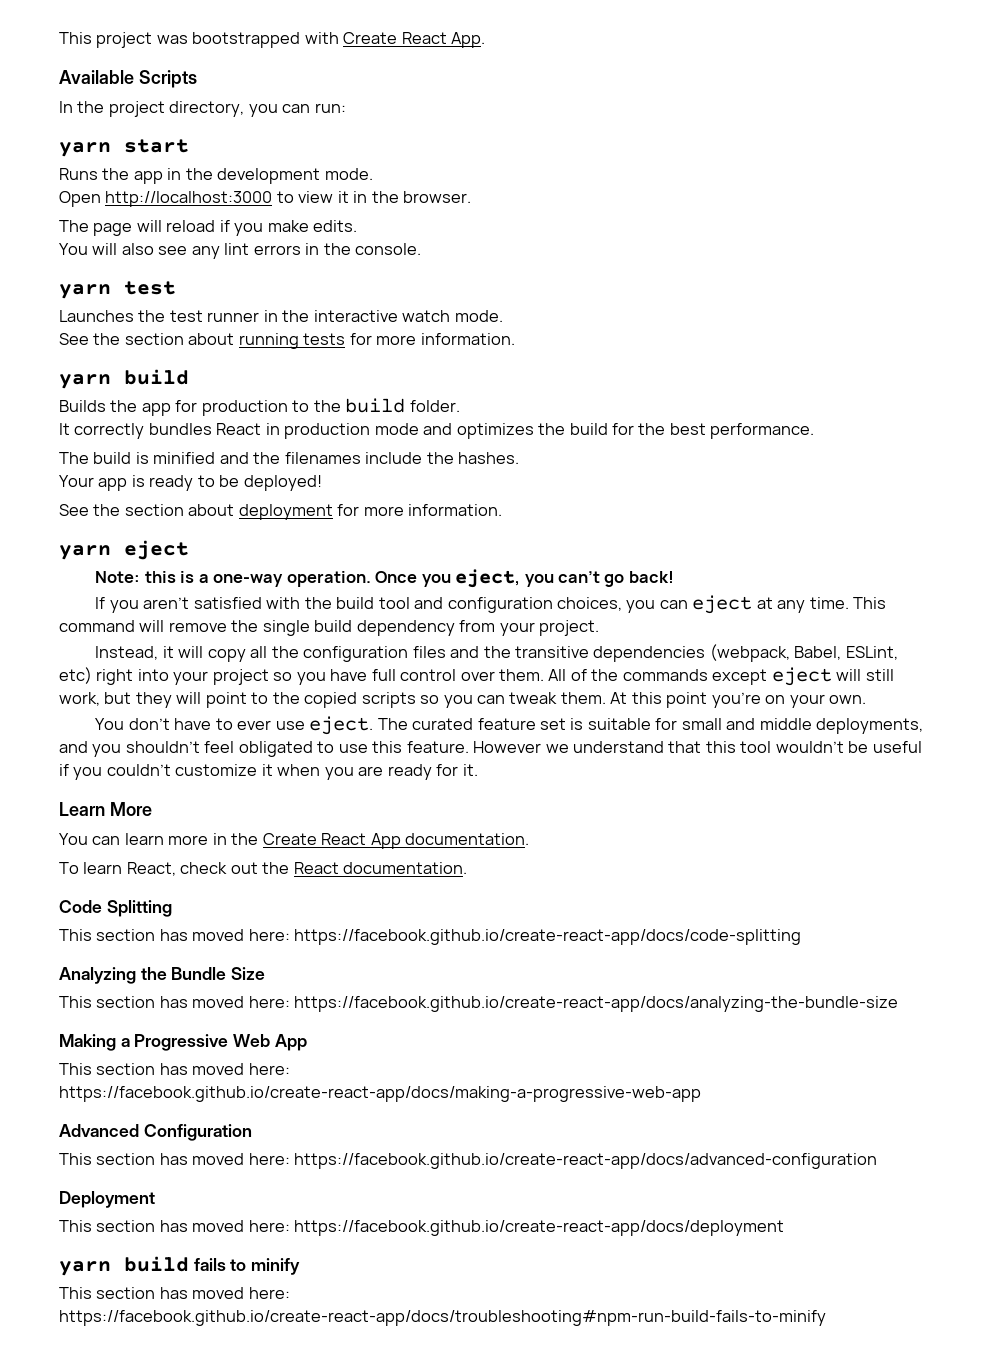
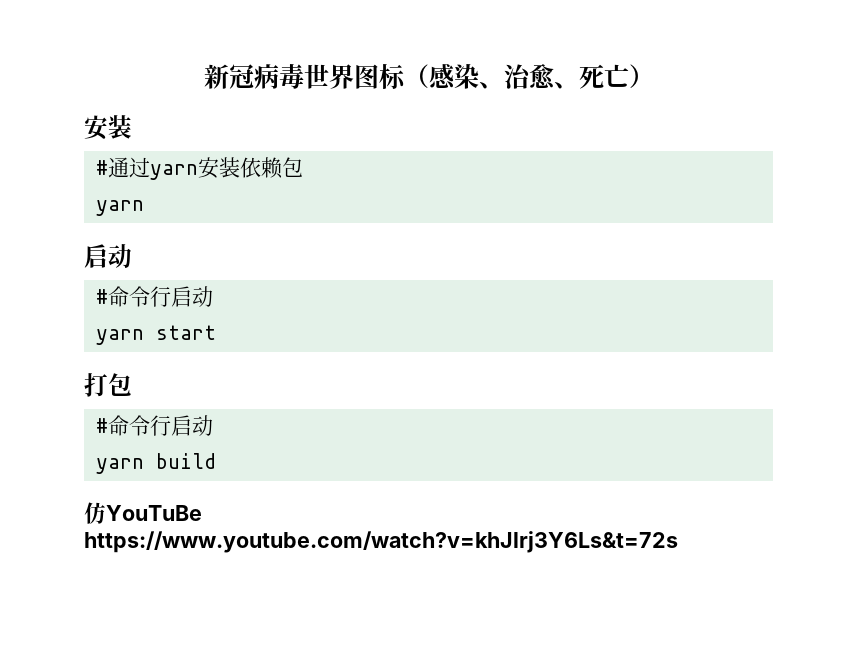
[59,32,486,48] [59,70,197,88] [59,101,346,117] [59,139,189,157] [59,168,373,184] [59,191,472,207] [59,220,358,236] [59,243,422,259] [59,281,176,299] [59,310,503,322] [59,333,515,349] [59,369,189,389] [59,398,460,416] [59,423,815,439] [59,452,520,464] [59,475,322,491] [59,504,503,520] [59,540,189,560] [95,569,674,588] [95,595,887,614] [59,620,600,636] [95,644,898,662] [59,667,894,686] [59,692,867,708] [95,716,924,735] [59,741,922,757] [59,764,478,780] [59,802,152,816] [59,833,530,849] [59,862,468,876] [59,900,172,917] [59,929,802,945] [59,967,266,984] [59,996,899,1012] [59,1034,307,1051] [59,1063,290,1075] [59,1086,701,1102] [59,1124,252,1141] [59,1153,878,1169] [59,1191,155,1208] [59,1220,785,1236] [59,1256,301,1276] [59,1287,290,1299] [59,1310,826,1326] This project was bootstrapped with Create React App. // Available Scripts // In the project directory, you can run: // yarn start // Runs the app in the development mode. // Open http://localhost:3000 to view it in the browser. // The page will reload if you make edits. // You will also see any lint errors in the console. // yarn test // Launches the test runner in the interactive watch mode. // See the section about running tests for more information. // yarn build // Builds the app for production to the build folder. // It correctly bundles React in production mode and optimizes the build for the best performance. // The build is minified and the filenames include the hashes. // Your app is ready to be deployed! // See the section about deployment for more information. // yarn eject // Note: this is a one-way operation. Once you eject, you can’t go back! // If you aren’t satisfied with the build tool and configuration choices, you can eject at any time. This command will remove the single build dependency from your project. // Instead, it will copy all the configuration files and the transitive dependencies (webpack, Babel, ESLint, etc) right into your project so you have full control over them. All of the commands except eject will still work, but they will point to the copied scripts so you can tweak them. At this point you’re on your own. // You don’t have to ever use eject. The curated feature set is suitable for small and middle deployments, and you shouldn’t feel obligated to use this feature. However we understand that this tool wouldn’t be useful if you couldn’t customize it when you are ready for it. // Learn More // You can learn more in the Create React App documentation. // To learn React, check out the React documentation. // Code Splitting // This section has moved here: https://facebook.github.io/create-react-app/docs/code-splitting // Analyzing the Bundle Size // This section has moved here: https://facebook.github.io/create-react-app/docs/analyzing-the-bundle-size // Making a Progressive Web App // This section has moved here: https://facebook.github.io/create-react-app/docs/making-a-progressive-web-app // Advanced Configuration // This section has moved here: https://facebook.github.io/create-react-app/docs/advanced-configuration // Deployment // This section has moved here: https://facebook.github.io/create-react-app/docs/deployment // yarn build fails to minify // This section has moved here: https://facebook.github.io/create-react-app/docs/troubleshooting#npm-run-build-fails-to-minify -> [203,63,654,90] [84,115,132,140] [96,157,303,180] [96,200,144,216] [84,244,132,268] [96,286,213,307] [96,325,216,345] [84,373,132,397] [96,415,213,436] [96,453,216,474] [84,502,202,524] [84,531,678,553] 新冠病毒世界图标（感染、治愈、死亡） // 安装 // #通过yarn安装依赖包 // yarn // 启动 // #命令行启动 // yarn start // 打包 // #命令行启动 // yarn build // 仿YouTuBe https://www.youtube.com/watch?v=khJlrj3Y6Ls&t=72s

